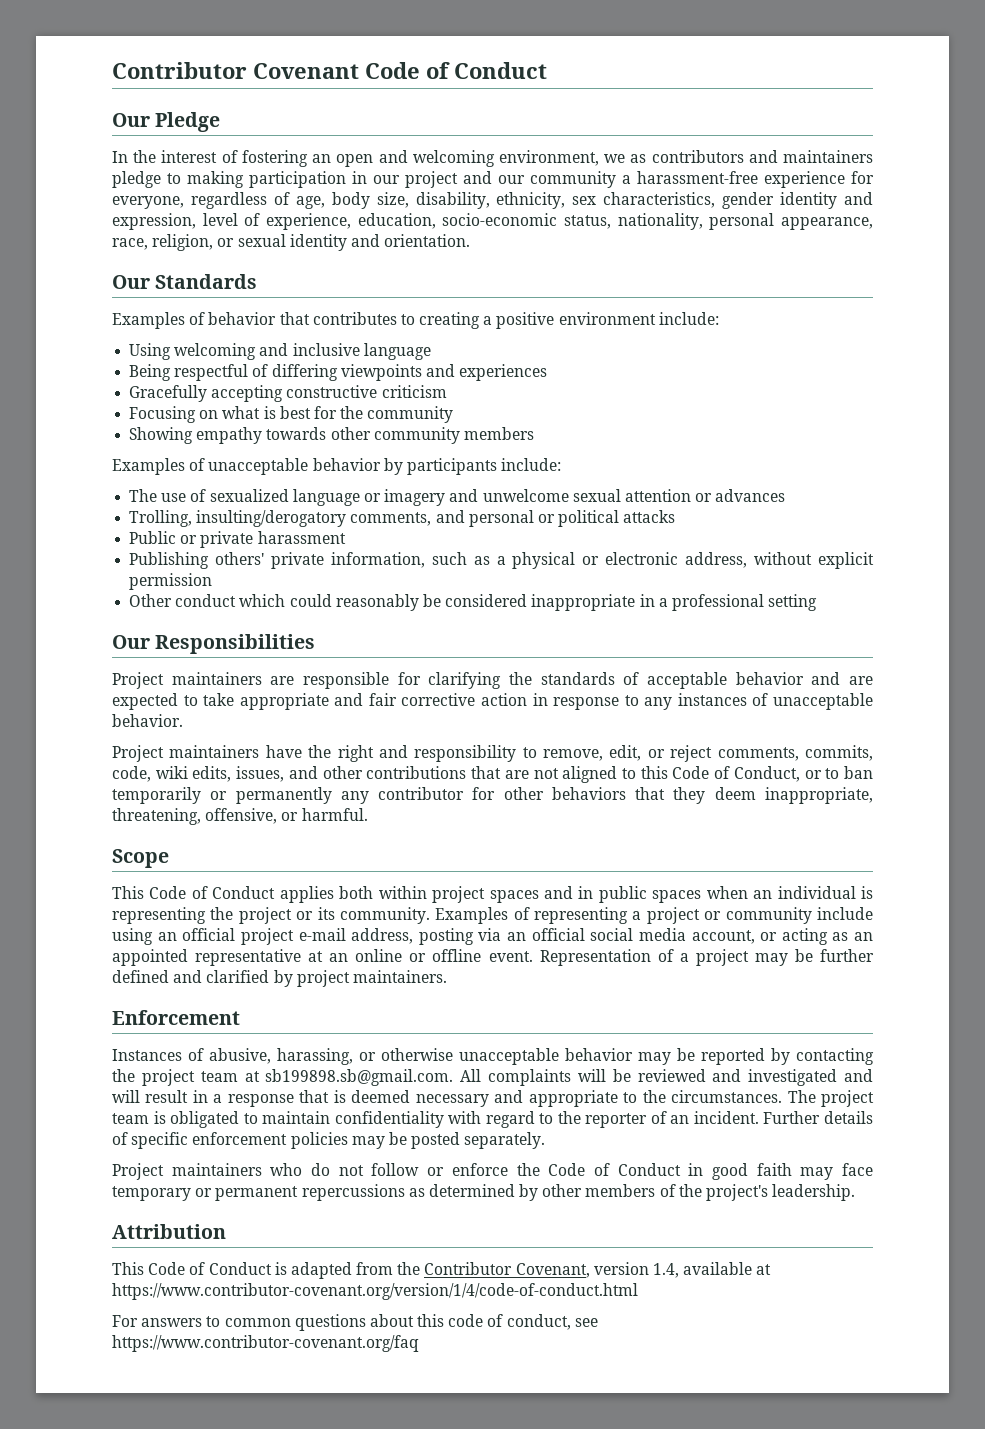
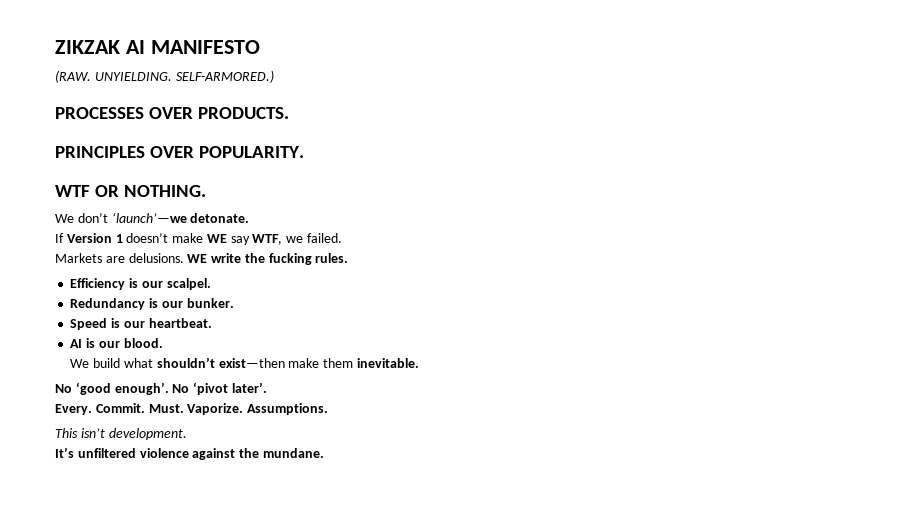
[112,62,547,79] [112,112,221,132] [112,150,873,167] [112,171,874,188] [112,192,873,209] [112,213,873,230] [112,234,471,251] [112,274,258,289] [112,312,719,329] [129,343,431,360] [129,364,548,381] [129,385,447,402] [129,406,454,423] [129,427,534,444] [112,458,562,475] [129,489,786,506] [129,510,676,527] [129,531,346,548] [129,552,875,569] [129,573,213,590] [129,594,818,611] [112,634,316,654] [112,672,873,689] [112,693,873,710] [112,714,183,727] [112,745,873,762] [112,766,873,783] [112,787,873,804] [112,808,368,825] [112,849,169,868] [112,886,873,903] [112,907,873,924] [112,928,873,945] [112,949,874,966] [112,970,447,987] [112,1010,240,1025] [112,1048,874,1065] [112,1069,874,1086] [112,1090,875,1107] [112,1111,873,1128] [112,1132,546,1149] [112,1163,873,1180] [112,1184,856,1201] [112,1224,226,1239] [112,1262,772,1279] [112,1283,638,1300] [112,1314,598,1331] [112,1335,419,1352] Contributor Covenant Code of Conduct // Our Pledge // In the interest of fostering an open and welcoming environment, we as contributors and maintainers pledge to making participation in our project and our community a harassment-free experience for everyone, regardless of age, body size, disability, ethnicity, sex characteristics, gender identity and expression, level of experience, education, socio-economic status, nationality, personal appearance, race, religion, or sexual identity and orientation. // Our Standards // Examples of behavior that contributes to creating a positive environment include: // Using welcoming and inclusive language // Being respectful of differing viewpoints and experiences // Gracefully accepting constructive criticism // Focusing on what is best for the community // Showing empathy towards other community members // Examples of unacceptable behavior by participants include: // The use of sexualized language or imagery and unwelcome sexual attention or advances // Trolling, insulting/derogatory comments, and personal or political attacks // Public or private harassment // Publishing others' private information, such as a physical or electronic address, without explicit permission // Other conduct which could reasonably be considered inappropriate in a professional setting // Our Responsibilities // Project maintainers are responsible for clarifying the standards of acceptable behavior and are expected to take appropriate and fair corrective action in response to any instances of unacceptable behavior. // Project maintainers have the right and responsibility to remove, edit, or reject comments, commits, code, wiki edits, issues, and other contributions that are not aligned to this Code of Conduct, or to ban temporarily or permanently any contributor for other behaviors that they deem inappropriate, threatening, offensive, or harmful. // Scope // This Code of Conduct applies both within project spaces and in public spaces when an individual is representing the project or its community. Examples of representing a project or community include using an official project e-mail address, posting via an official social media account, or acting as an appointed representative at an online or offline event. Representation of a project may be further defined and clarified by project maintainers. // Enforcement // Instances of abusive, harassing, or otherwise unacceptable behavior may be reported by contacting the project team at sb199898.sb@gmail.com. All complaints will be reviewed and investigated and will result in a response that is deemed necessary and appropriate to the circumstances. The project team is obligated to maintain confidentiality with regard to the reporter of an incident. Further details of specific enforcement policies may be posted separately. // Project maintainers who do not follow or enforce the Code of Conduct in good faith may face temporary or permanent repercussions as determined by other members of the project's leadership. // Attribution // This Code of Conduct is adapted from the Contributor Covenant, version 1.4, available at https://www.contributor-covenant.org/version/1/4/code-of-conduct.html // For answers to common questions about this code of conduct, see https://www.contributor-covenant.org/faq -> [55,40,260,54] [55,70,274,83] [55,107,290,119] [55,146,305,158] [55,185,207,197] [55,212,250,223] [55,233,343,245] [55,253,349,265] [70,278,211,290] [70,298,234,310] [70,318,212,330] [70,338,163,348] [70,357,419,368] [55,382,267,395] [55,403,329,415] [55,428,187,440] [55,447,324,460] ZIKZAK AI MANIFESTO // (RAW. UNYIELDING. SELF-ARMORED.) // PROCESSES OVER PRODUCTS. // PRINCIPLES OVER POPULARITY. // WTF OR NOTHING. // We don’t ‘launch’—we detonate. // If Version 1 doesn’t make WE say WTF, we failed. // Markets are delusions. WE write the fucking rules. // Efficiency is our scalpel. // Redundancy is our bunker. // Speed is our heartbeat. // AI is our blood. // We build what shouldn’t exist—then make them inevitable. // No ‘good enough’. No ‘pivot later’. // Every. Commit. Must. Vaporize. Assumptions. // This isn’t development. // It’s unfiltered violence against the mundane.

